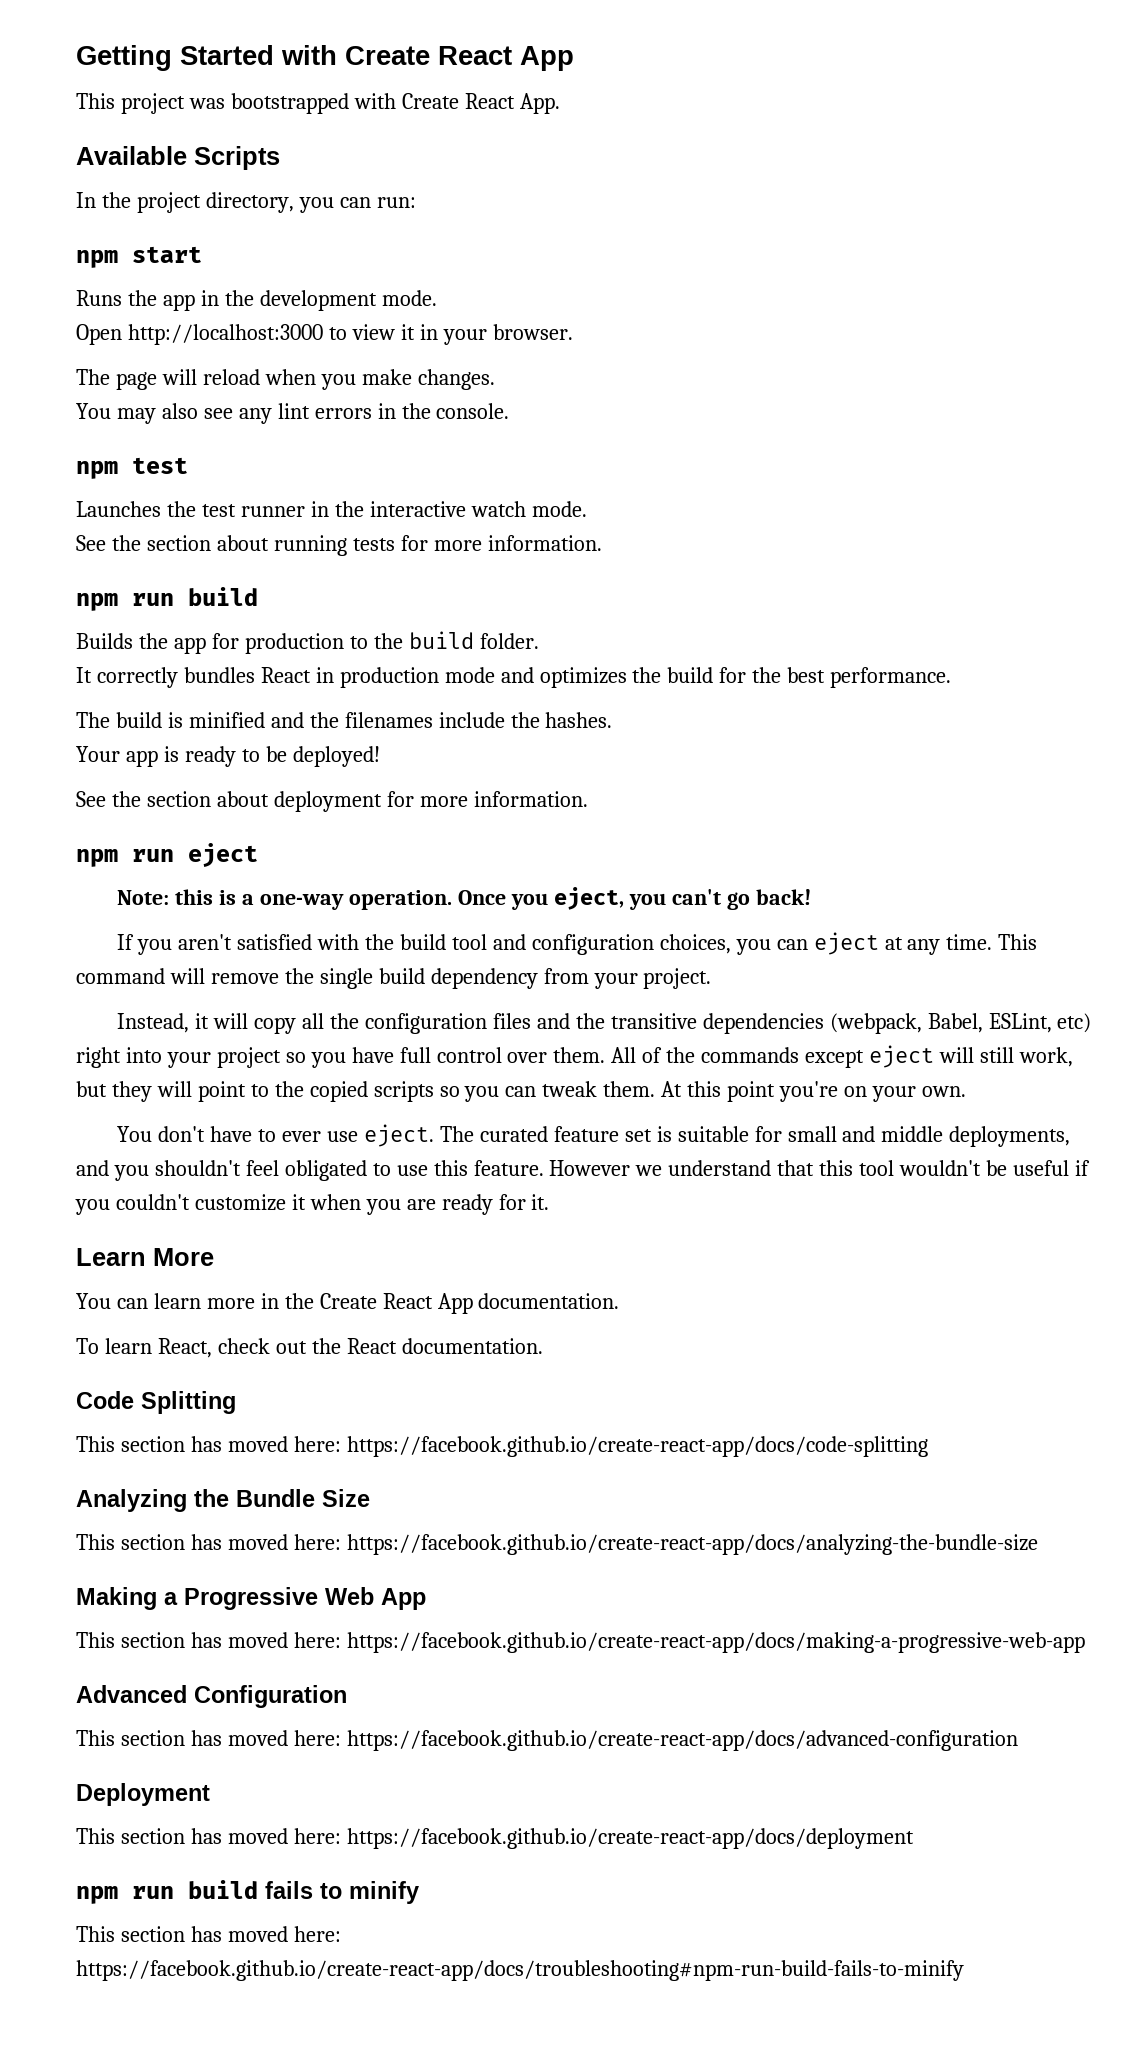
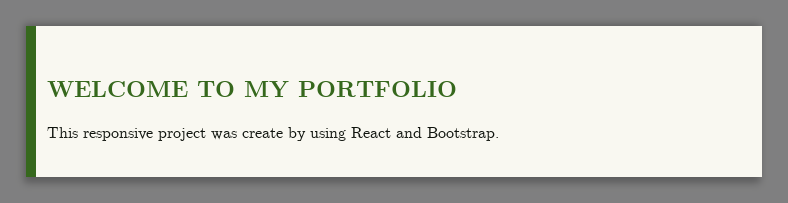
[76,45,574,71] [76,93,115,109] Getting Started with Create React App // This -> [47,81,457,98] [47,127,153,141] WELCOME TO MY PORTFOLIO // This responsive
[230,93,560,114] [76,146,280,170] [76,192,416,213] [76,246,202,268] [76,290,437,311] [76,324,573,345] [76,369,495,390] [76,403,510,424] [76,457,188,479] [76,501,587,517] [76,535,602,556] [76,587,258,611] [76,631,539,654] [76,667,952,688] [76,712,613,728] [76,746,380,767] [76,791,588,812] [76,843,258,867] [117,887,811,910] [117,932,1038,955] [76,968,712,989] [117,1013,1092,1034] [76,1045,1073,1068] [76,1081,966,1102] [117,1124,1071,1147] [76,1160,1090,1181] [75,1194,550,1215] [76,1248,214,1266] [76,1293,620,1314] [76,1338,543,1358] [76,1391,236,1414] [76,1436,928,1457] [76,1489,370,1512] [76,1534,1038,1555] [76,1587,426,1610] [76,1632,1085,1653] [76,1685,347,1708] [76,1730,1018,1751] [76,1783,210,1806] [76,1828,914,1849] [76,1880,419,1904] [76,1926,341,1942] [76,1960,964,1981] bootstrapped with Create React App. // Available Scripts // In the project directory, you can run: // npm start // Runs the app in the development mode. // Open http://localhost:3000 to view it in your browser. // The page will reload when you make changes. // You may also see any lint errors in the console. // npm test // Launches the test runner in the interactive watch mode. // See the section about running tests for more information. // npm run build // Builds the app for production to the build folder. // It correctly bundles React in production mode and optimizes the build for the best performance. // The build is minified and the filenames include the hashes. // Your app is ready to be deployed! // See the section about deployment for more information. // npm run eject // Note: this is a one-way operation. Once you eject, you can't go back! // If you aren't satisfied with the build tool and configuration choices, you can eject at any time. This command will remove the single build dependency from your project. // Instead, it will copy all the configuration files and the transitive dependencies (webpack, Babel, ESLint, etc) right into your project so you have full control over them. All of the commands except eject will still work, but they will point to the copied scripts so you can tweak them. At this point you're on your own. // You don't have to ever use eject. The curated feature set is suitable for small and middle deployments, and you shouldn't feel obligated to use this feature. However we understand that this tool wouldn't be useful if you couldn't customize it when you are ready for it. // Learn More // You can learn more in the Create React App documentation. // To learn React, check out the React documentation. // Code Splitting // This section has moved here: https://facebook.github.io/create-react-app/docs/code-splitting // Analyzing the Bundle Size // This section has moved here: https://facebook.github.io/create-react-app/docs/analyzing-the-bundle-size // Making a Progressive Web App // This section has moved here: https://facebook.github.io/create-react-app/docs/making-a-progressive-web-app // Advanced Configuration // This section has moved here: https://facebook.github.io/create-react-app/docs/advanced-configuration // Deployment // This section has moved here: https://facebook.github.io/create-react-app/docs/deployment // npm run build fails to minify // This section has moved here: https://facebook.github.io/create-react-app/docs/troubleshooting#npm-run-build-fails-to-minify -> [242,127,499,141] create by using React and Bootstrap.

